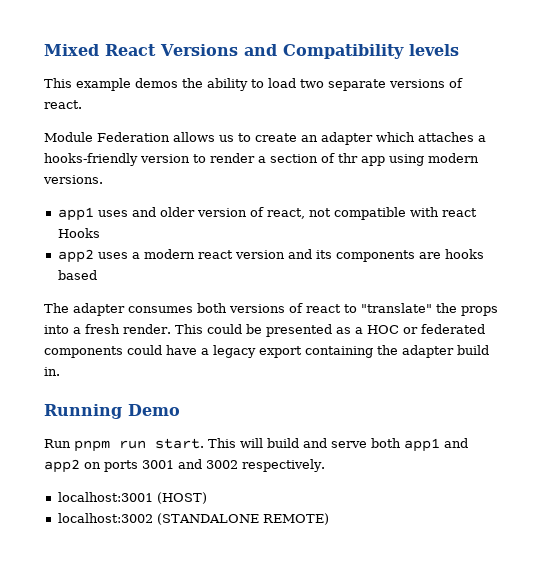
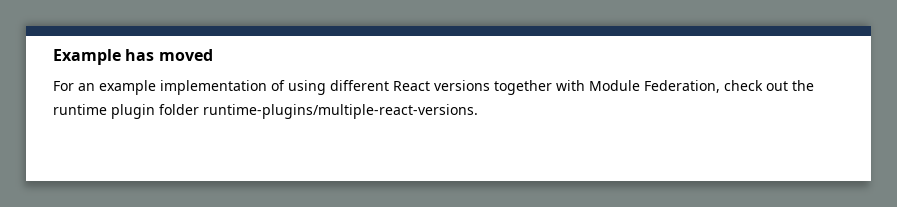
[44,44,459,59] [44,78,463,91] [44,100,82,109] [44,132,486,145] [44,153,479,166] [43,175,103,184] [57,207,477,221] [57,228,100,238] [57,249,484,263] [57,270,97,280] [44,303,498,316] [44,324,485,337] [44,345,489,358] [44,367,60,376] [44,404,180,419] [44,438,468,452] [44,459,325,473] [57,492,207,504] [57,513,329,525] Mixed React Versions and Compatibility levels // This example demos the ability to load two separate versions of react. // Module Federation allows us to create an adapter which attaches a hooks-friendly version to render a section of thr app using modern versions. // app1 uses and older version of react, not compatible with react Hooks // app2 uses a modern react version and its components are hooks based // The adapter consumes both versions of react to "translate" the props into a fresh render. This could be presented as a HOC or federated components could have a legacy export containing the adapter build in. // Running Demo // Run pnpm run start. This will build and serve both app1 and app2 on ports 3001 and 3002 respectively. // localhost:3001 (HOST) // localhost:3002 (STANDALONE REMOTE) -> [53,49,213,65] [53,80,814,95] [53,104,478,119] Example has moved // For an example implementation of using different React versions together with Module Federation, check out the runtime plugin folder runtime-plugins/multiple-react-versions.

